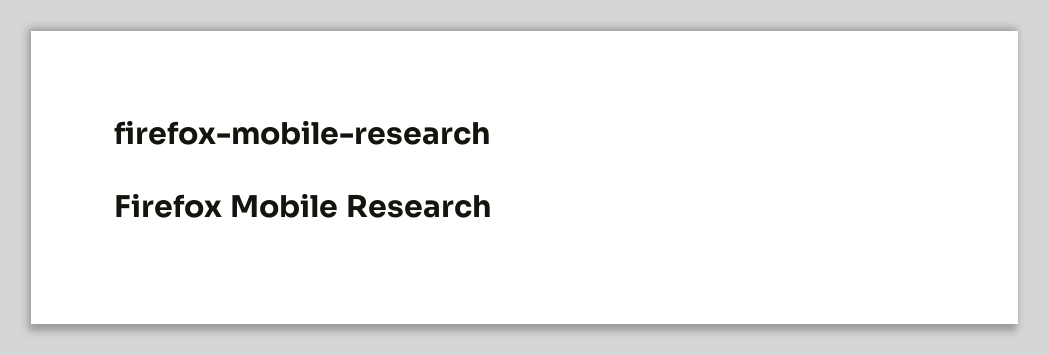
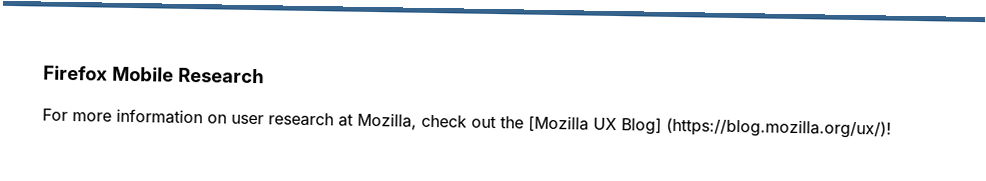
[114,120,491,145] firefox-mobile-research // -> (43, 73) none
(493, 206) none -> [42,108,892,139] // For more information on user research at Mozilla, check out the [Mozilla UX Blog] (https://blog.mozilla.org/ux/)!

